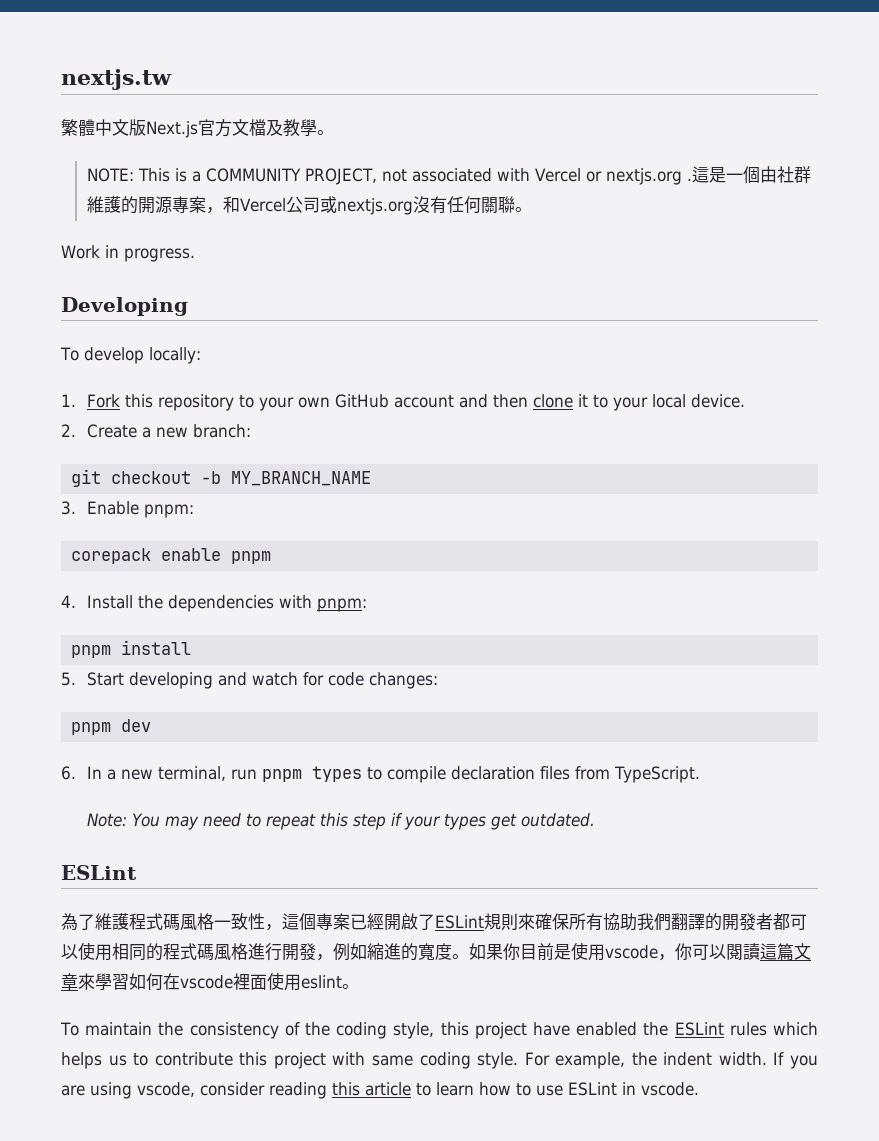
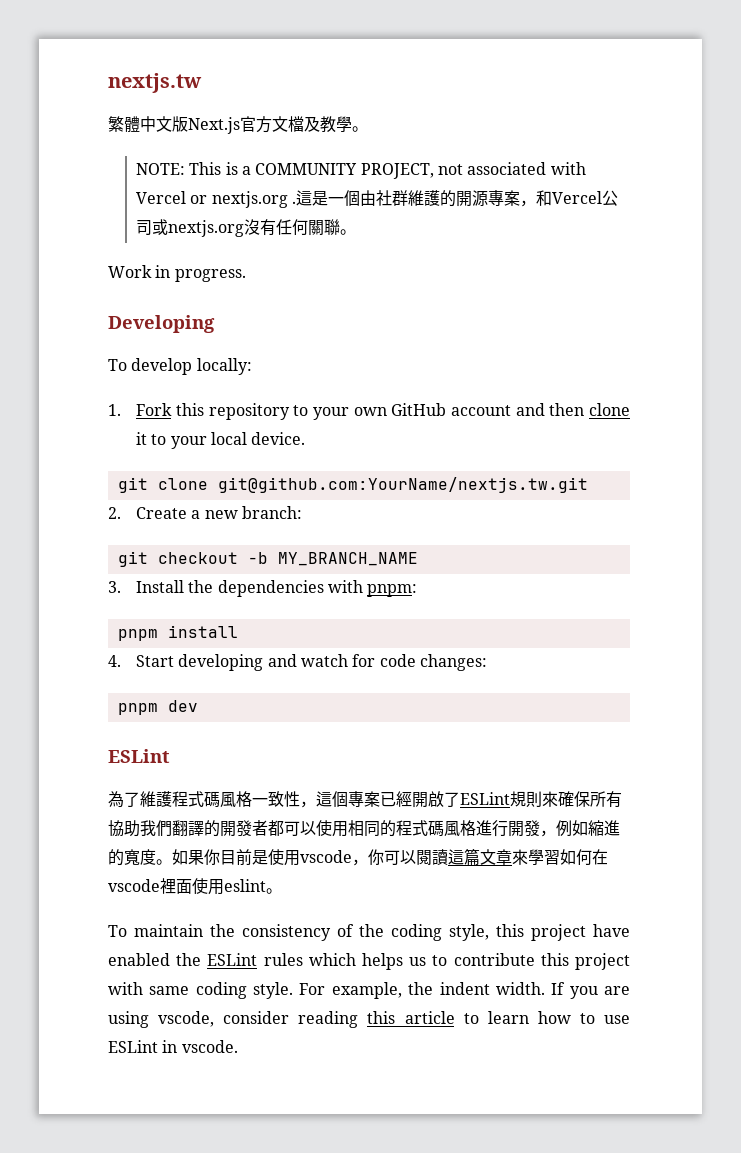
(745, 401) none -> [117,477,588,493] // git clone git@github.com:YourName/nextjs.tw.git
[86,501,194,518] [71,548,272,564] [61,595,76,608] Enable pnpm: // corepack enable pnpm // 4. -> (121, 587) none
[61,672,76,686] 5. -> [108,655,121,667] 4.
[61,766,701,783] [86,813,595,830] // 6. In a new terminal, run pnpm types to compile declaration files from TypeScript. // Note: You may need to repeat this step if your types get outdated. -> (198, 706) none

